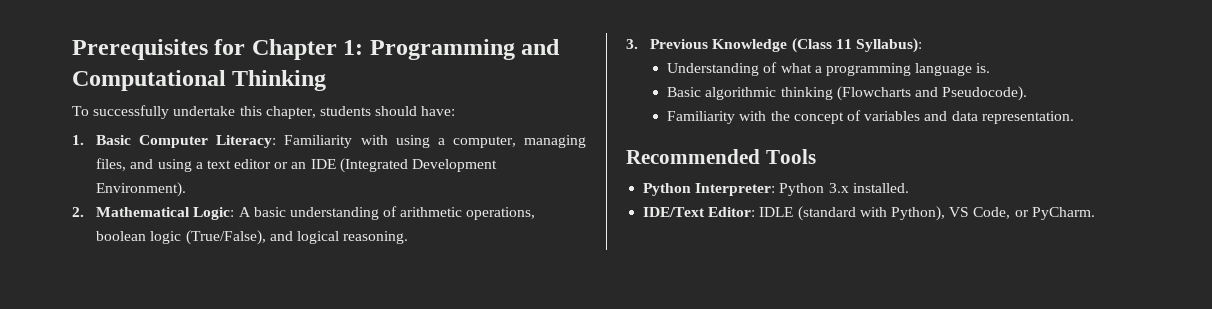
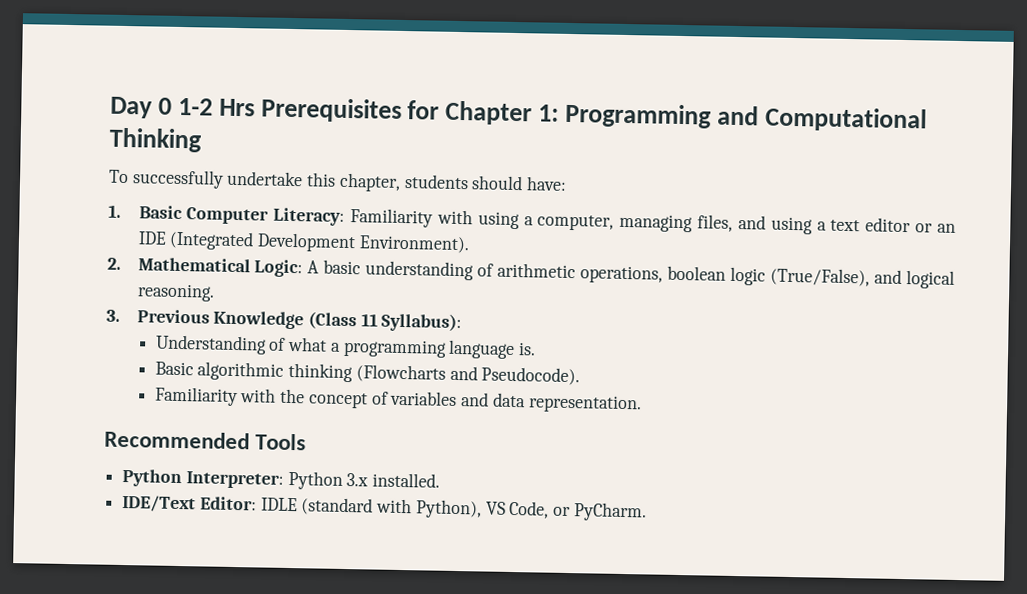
(72, 49) none -> [110,96,255,119] Day 0 1-2 Hrs

